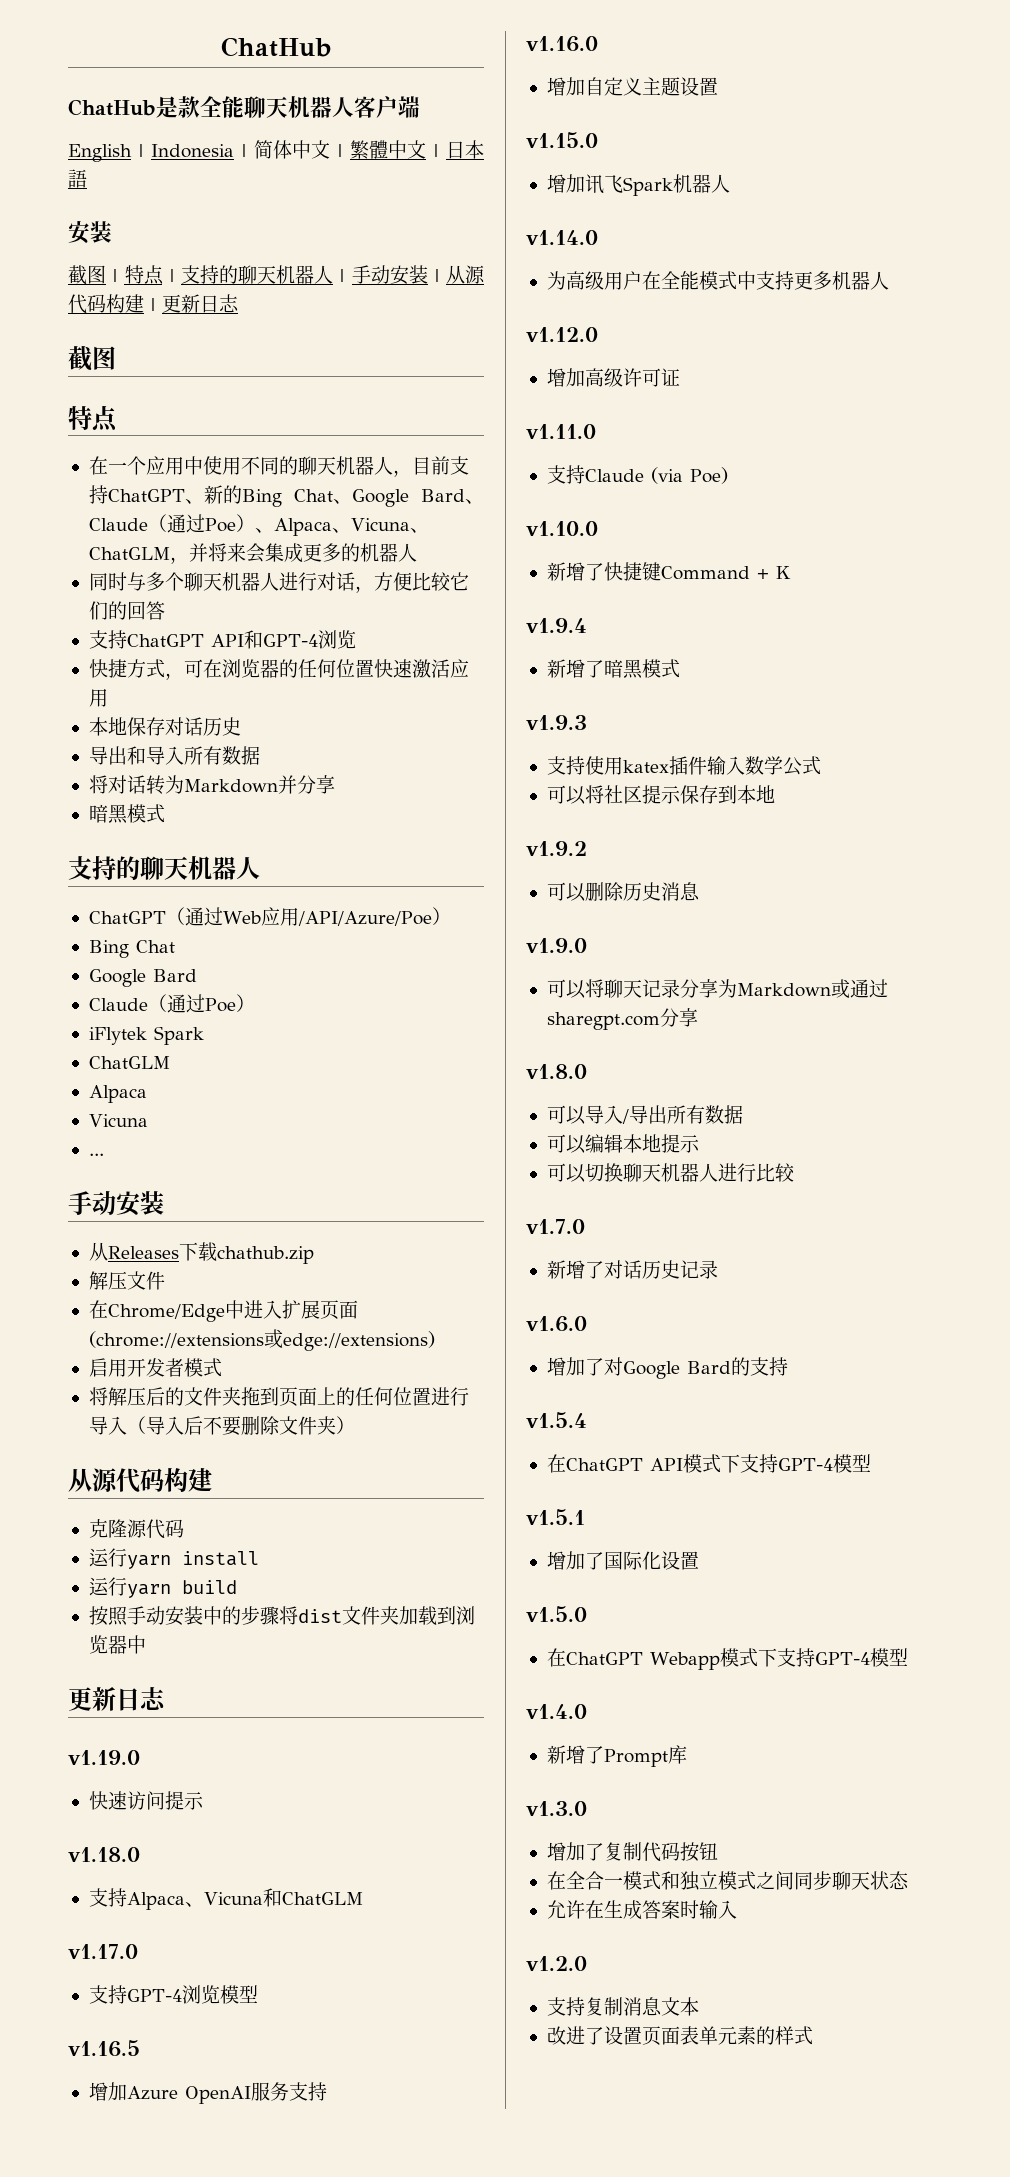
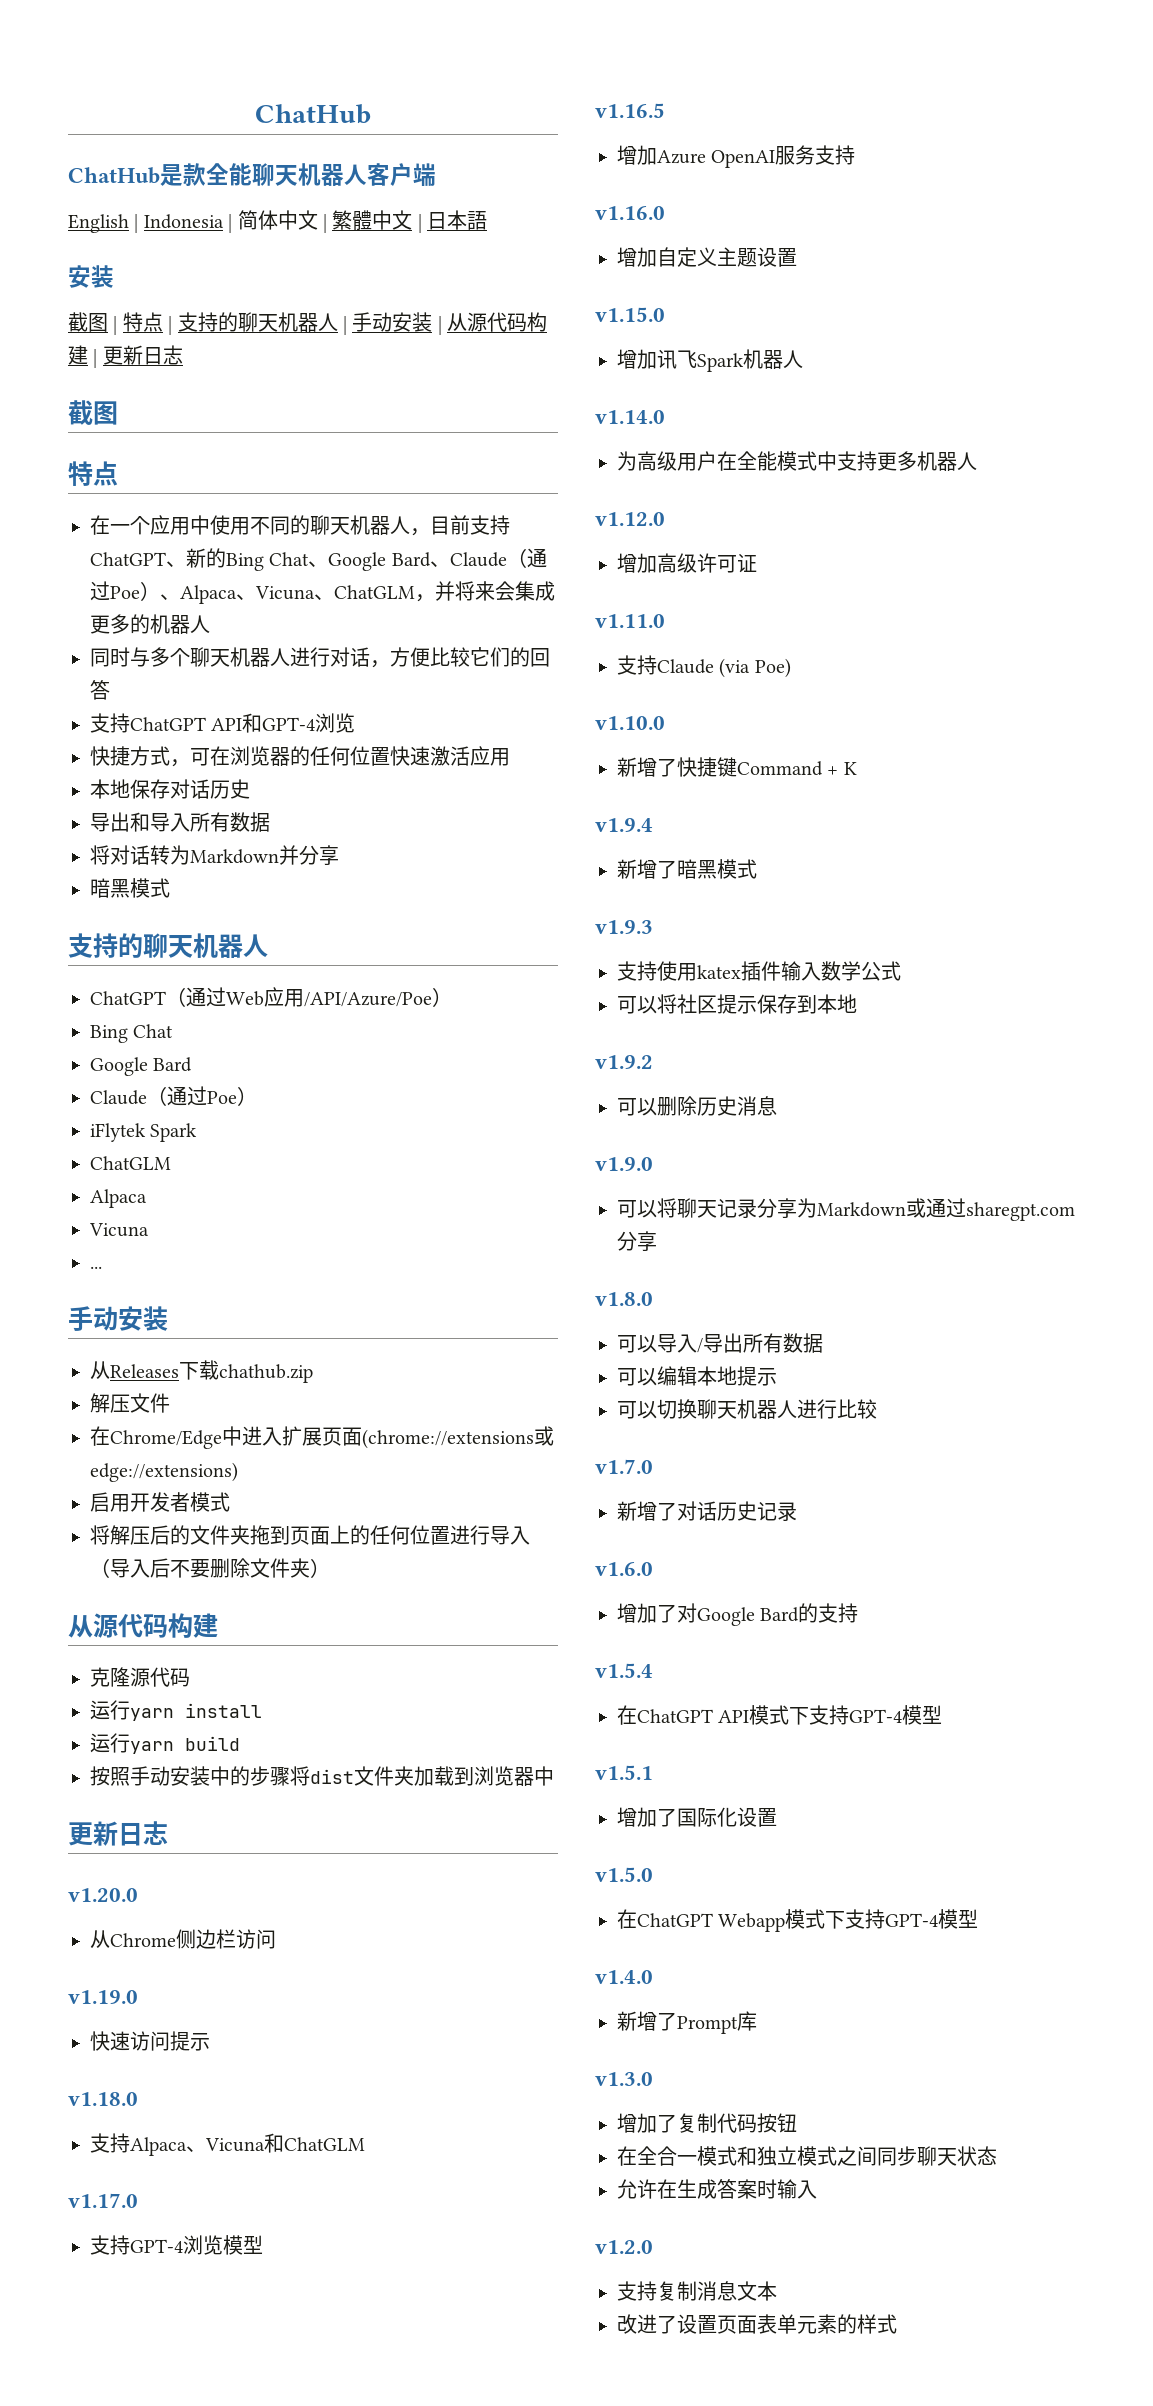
(166, 1698) none -> [68,1888,138,1902] [90,1929,276,1949] // v1.20.0 // 从Chrome侧边栏访问

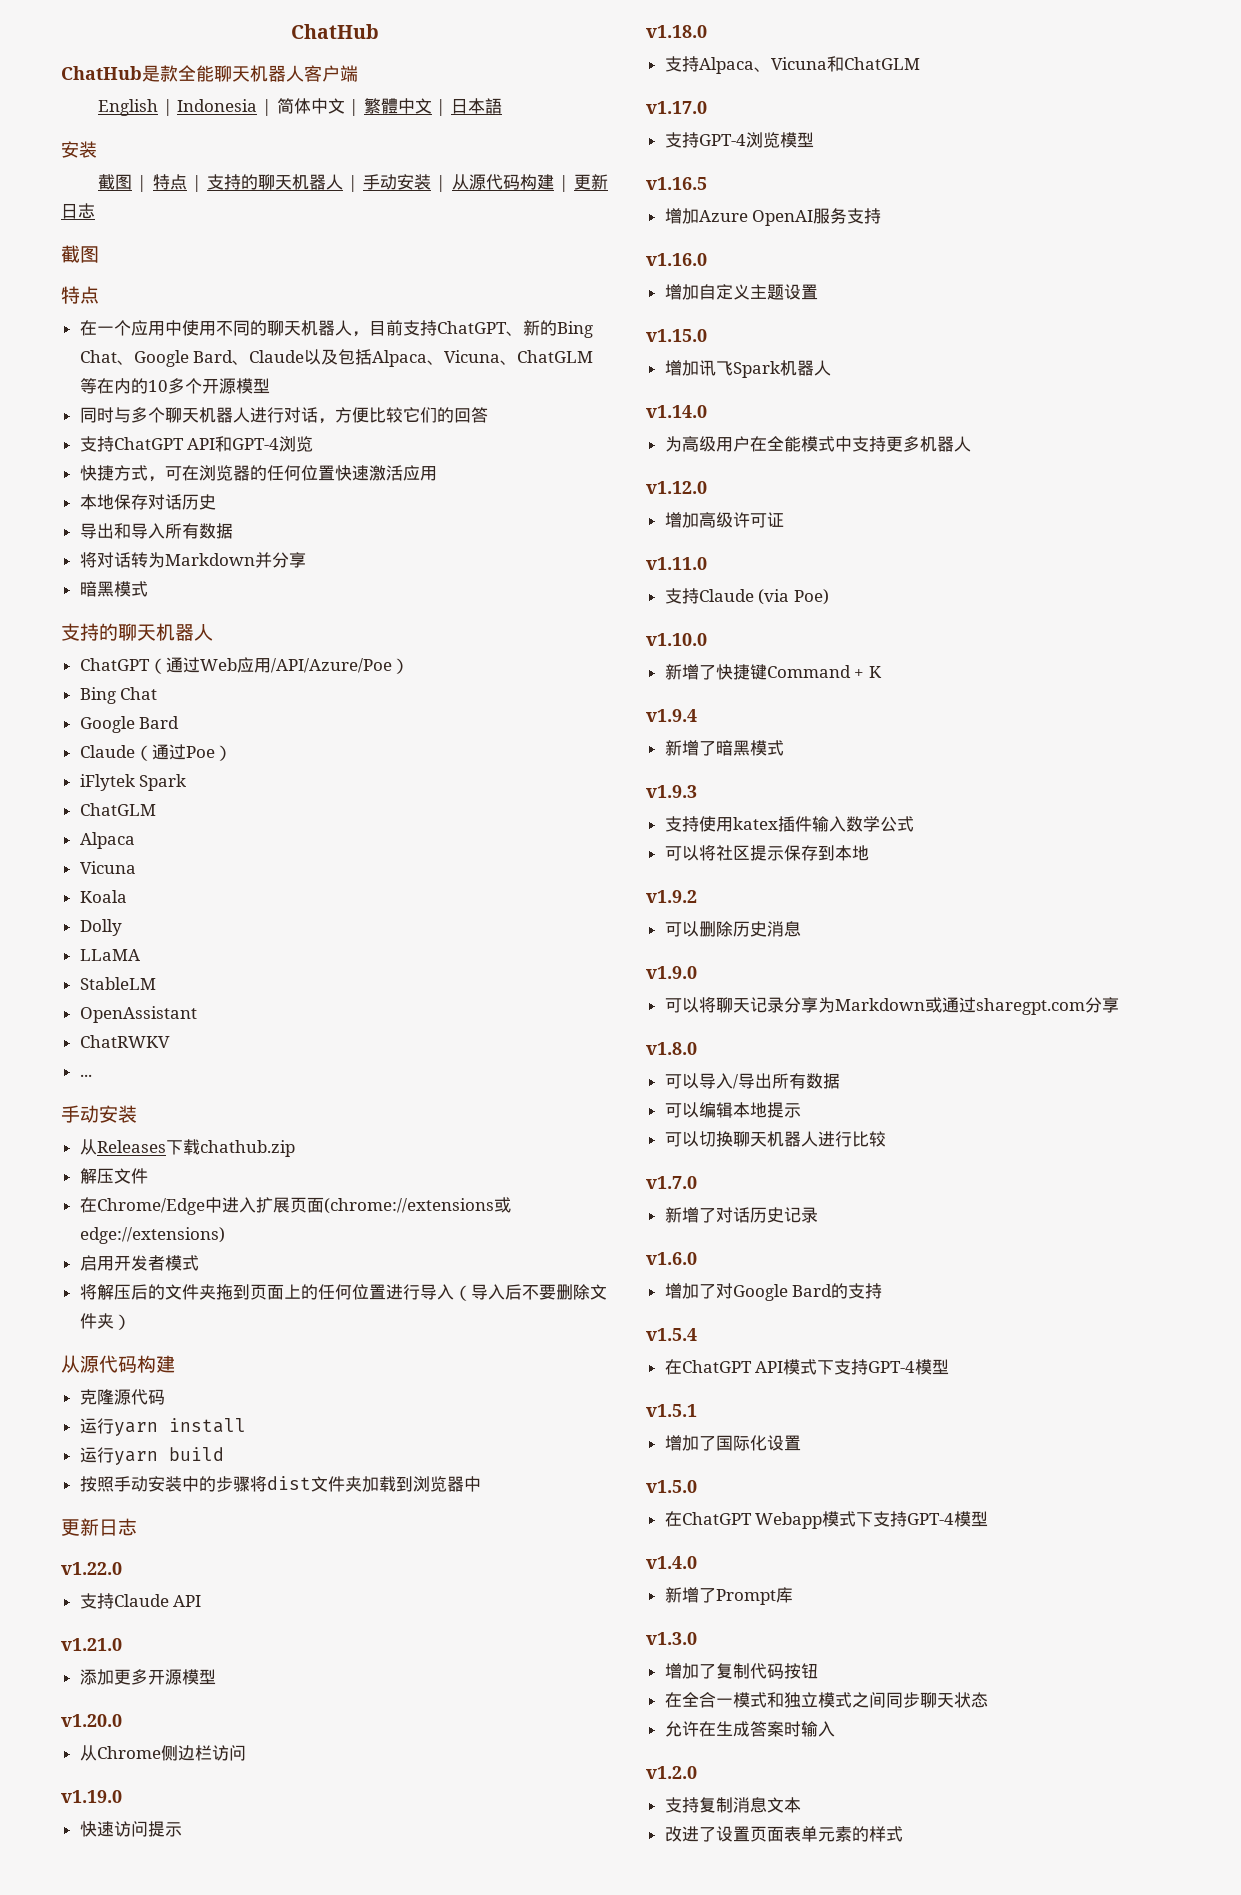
[506,548,547,568] [90,581,180,601] （通过Poe）、 -> [304,349,373,365] 以及包括
[415,581,555,602] [90,614,210,634] ，并将来会集成更多的机器人 -> [79,378,270,394] 等在内的10多个开源模型
(149, 1230) none -> [79,890,127,903] [79,919,122,936] [79,949,140,961] [79,977,156,990] [79,1006,197,1023] [79,1035,170,1048] // Koala // Dolly // LLaMA // StableLM // OpenAssistant // ChatRWKV
(168, 1833) none -> [61,1562,122,1575] [79,1593,202,1609] [61,1638,122,1651] [79,1669,216,1685] // v1.22.0 // 支持Claude API // v1.21.0 // 添加更多开源模型

